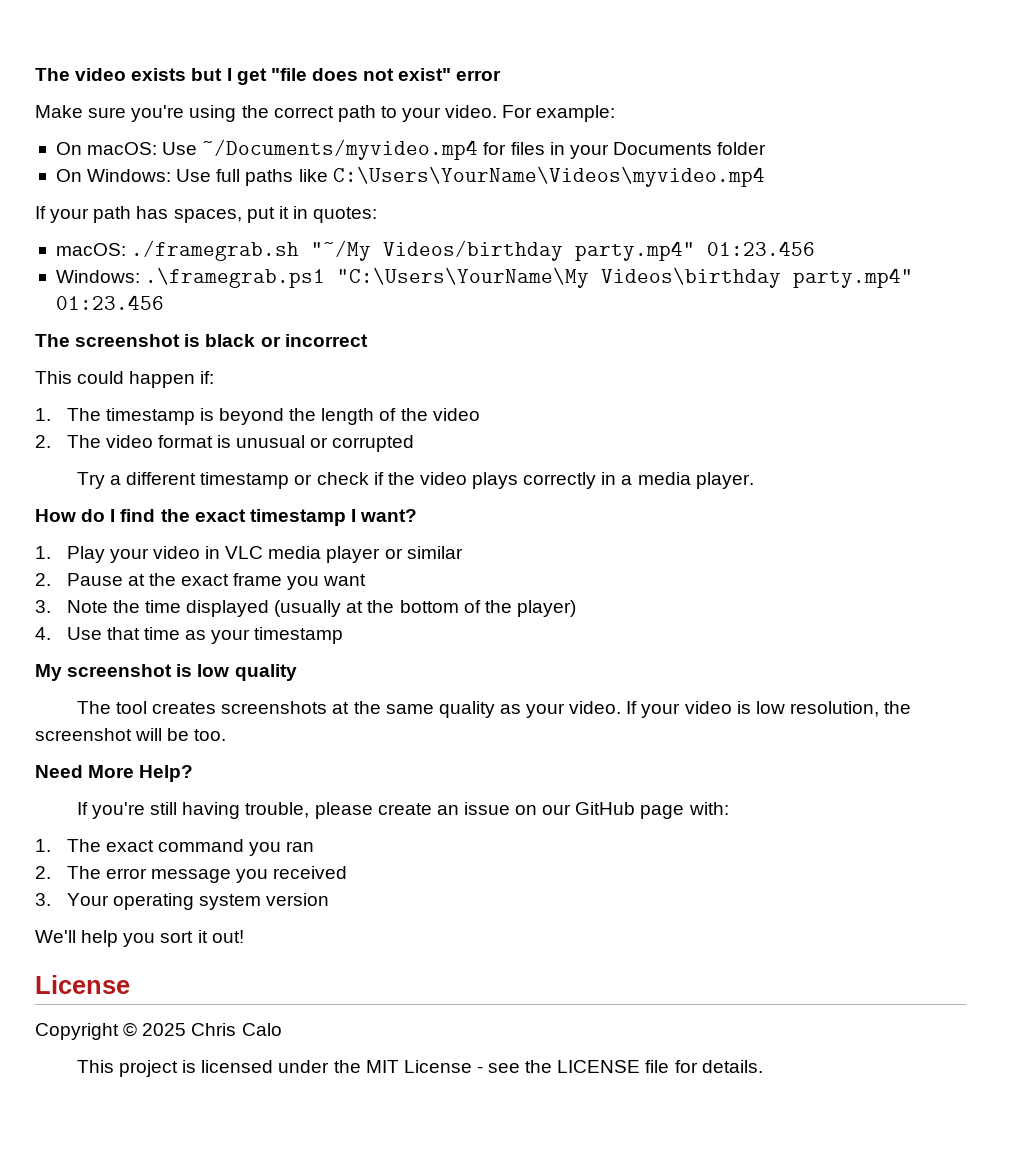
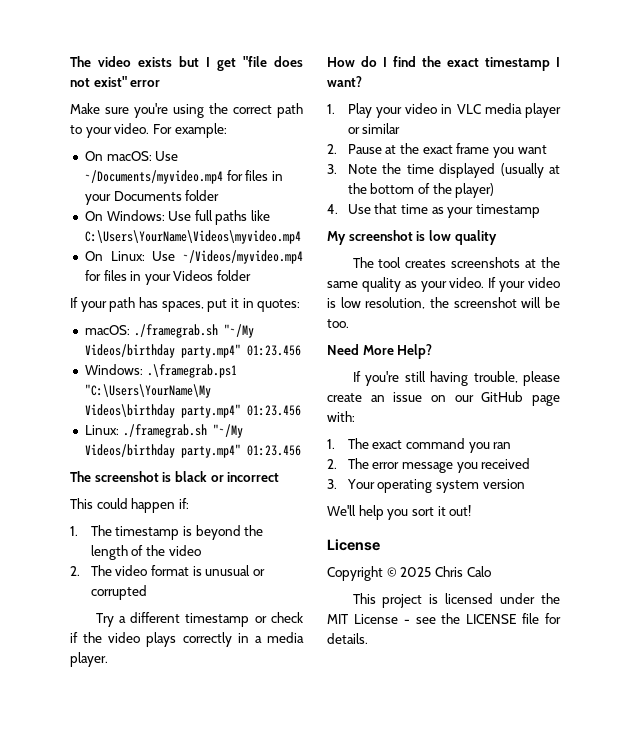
(765, 176) none -> [84,250,303,264] [84,270,252,285] // On Linux: Use ~/Videos/myvideo.mp4 for files in your Videos folder
(164, 302) none -> [84,424,243,438] [84,444,301,458] // Linux: ./framegrab.sh "~/My Videos/birthday party.mp4" 01:23.456

